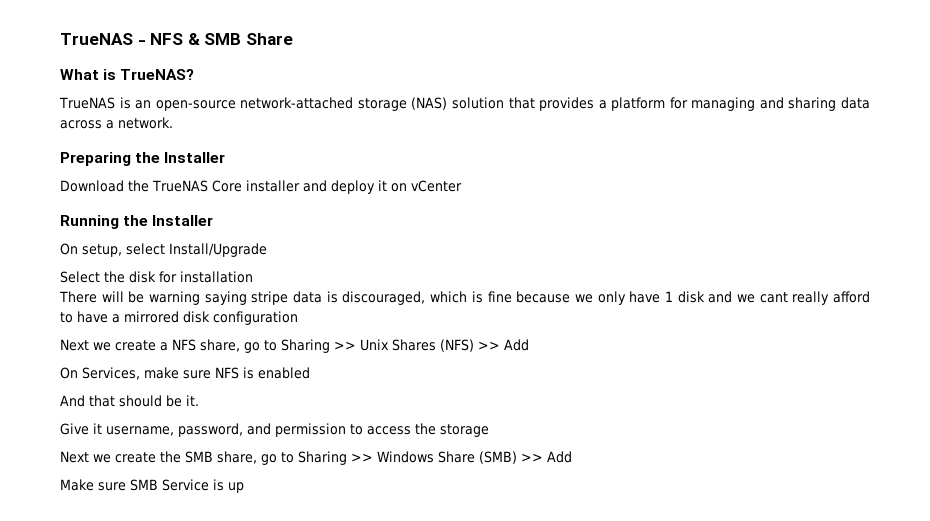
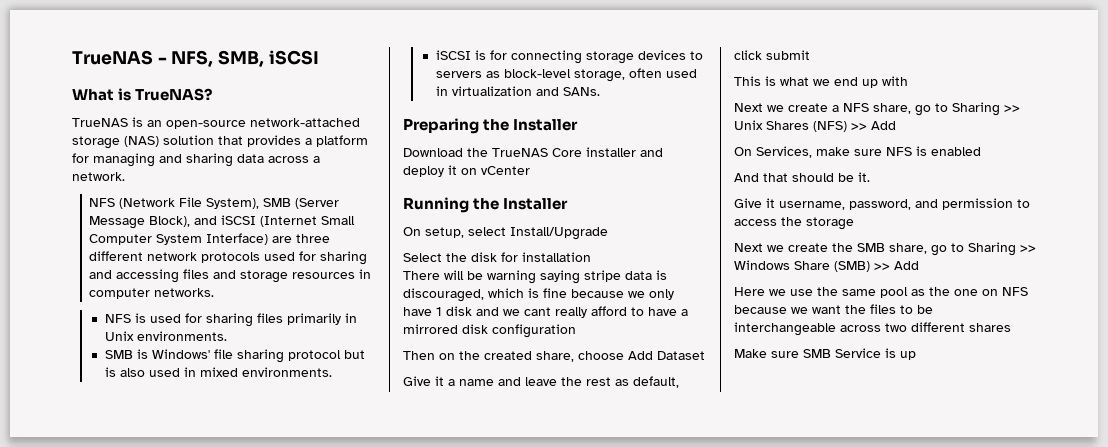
[150,33,293,45] NFS & SMB Share -> [171,50,319,67] NFS, SMB, iSCSI
(173, 123) none -> [89,197,340,209] [89,215,356,229] [89,233,331,245] [89,251,368,265] [89,269,372,283] [89,288,215,299] [104,313,357,327] [104,331,227,341] [104,349,365,363] [104,367,332,377] [435,50,703,64] [435,68,697,82] [435,86,600,96] // NFS (Network File System), SMB (Server Message Block), and iSCSI (Internet Small Computer System Interface) are three different network protocols used for sharing and accessing files and storage resources in computer networks. // NFS is used for sharing files primarily in Unix environments. // SMB is Windows' file sharing protocol but is also used in mixed environments. // iSCSI is for connecting storage devices to servers as block-level storage, often used in virtualization and SANs.
(298, 318) none -> [403,351,705,362] [403,376,679,388] [734,50,810,60] [734,76,908,88] // Then on the created share, choose Add Dataset // Give it a name and leave the rest as default, click submit // This is what we end up with
(572, 457) none -> [734,287,1028,298] [734,304,933,314] [734,322,1011,336] // Here we use the same pool as the one on NFS because we want the files to be interchangeable across two different shares

